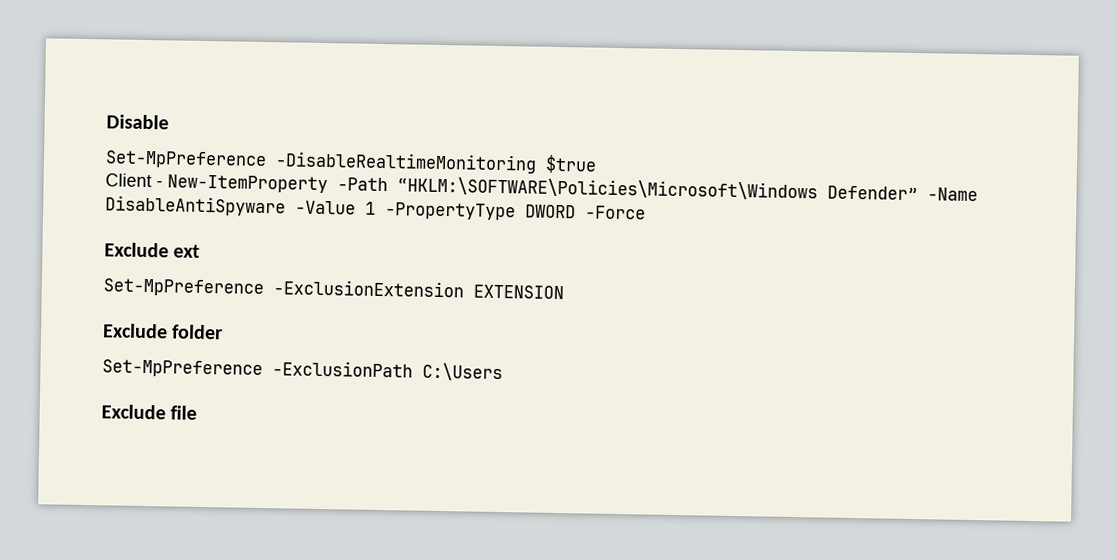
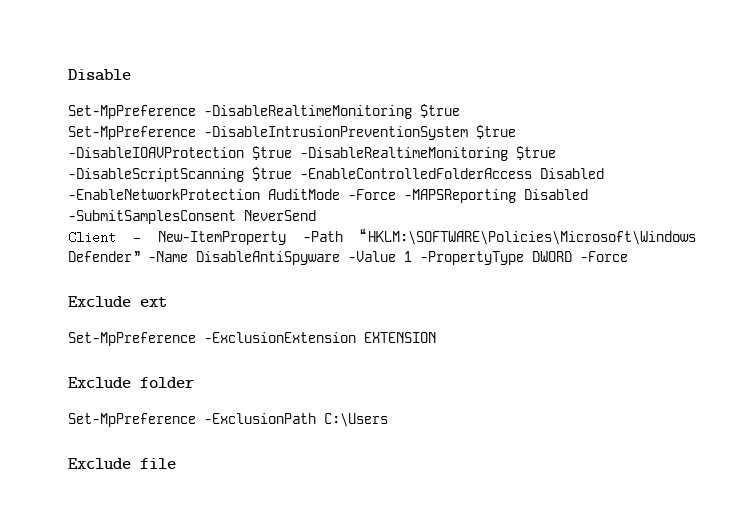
(597, 164) none -> [68,125,516,140] [68,146,556,161] [68,167,604,182] [68,189,588,203] [68,210,316,224] // Set-MpPreference -DisableIntrusionPreventionSystem $true -DisableIOAVProtection $true -DisableRealtimeMonitoring $true -DisableScriptScanning $true -EnableControlledFolderAccess Disabled -EnableNetworkProtection AuditMode -Force -MAPSReporting Disabled -SubmitSamplesConsent NeverSend

